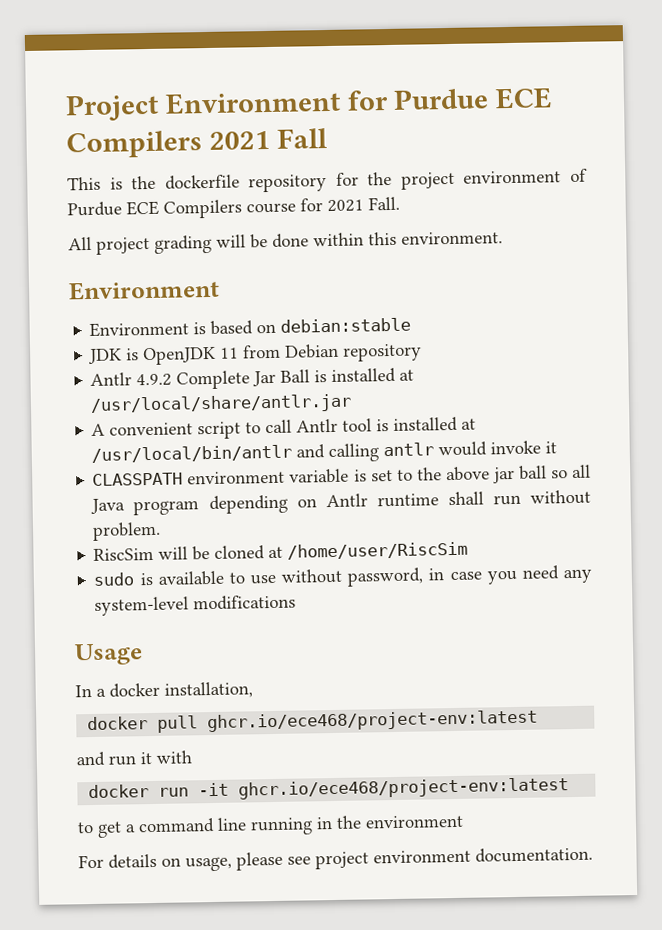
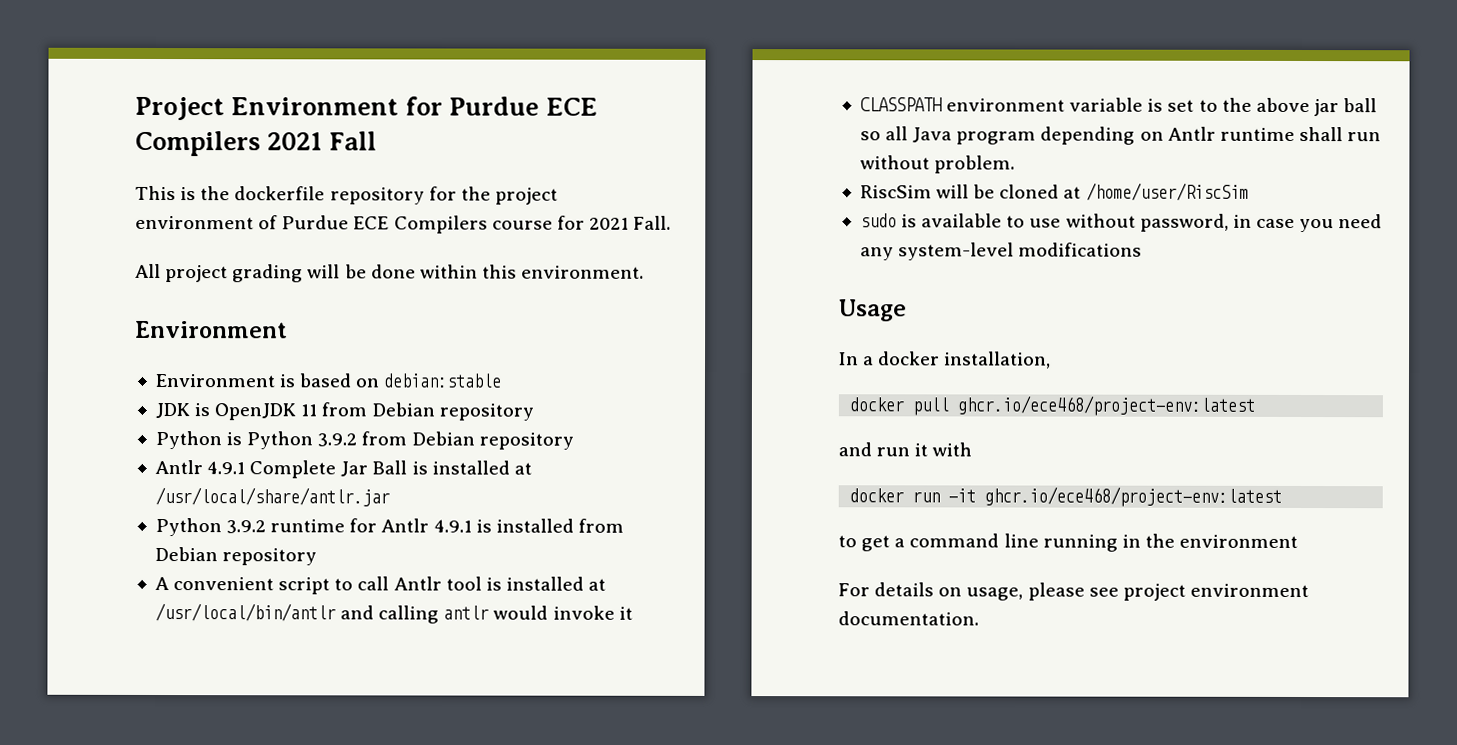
[90,372,173,387] // Antlr 4.9.2 -> [154,430,574,450] [154,459,246,475] // Python is Python 3.9.2 from Debian repository // Antlr 4.9.1
(353, 404) none -> [154,517,624,537] [154,546,318,566] // Python 3.9.2 runtime for Antlr 4.9.1 is installed from Debian repository

